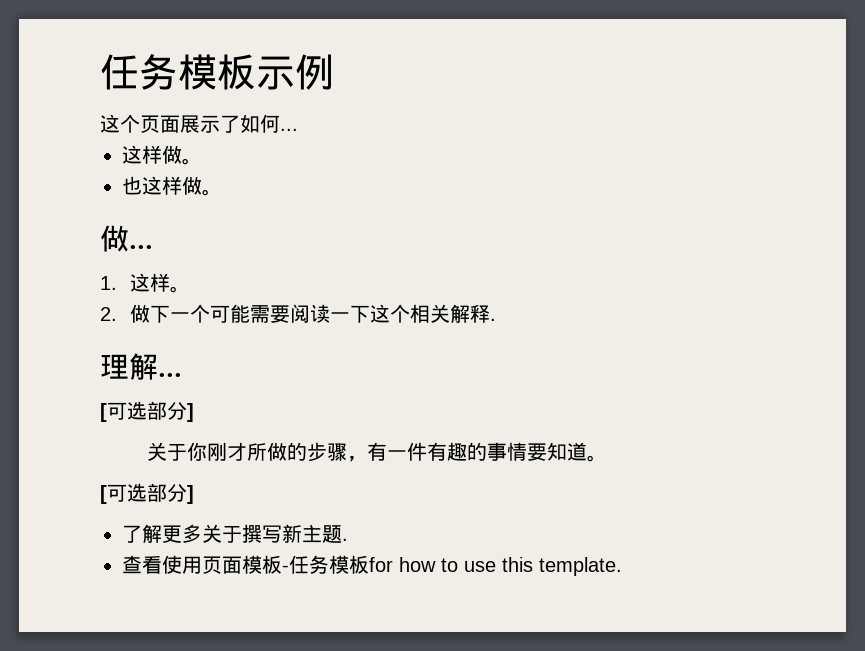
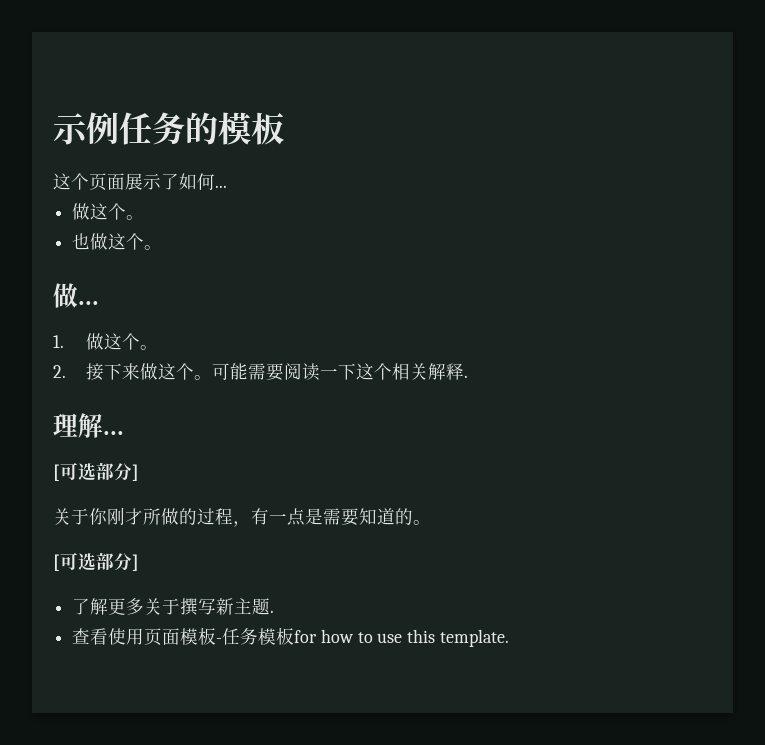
[100,54,334,90] 任务模板示例 -> [53,112,284,145] 示例任务的模板
[122,145,182,164] 这样做 -> [72,203,127,220] 做这个
[142,176,202,195] 这样做 -> [90,233,145,250] 做这个
[130,273,171,292] 这样 -> [86,333,141,350] 做这个
[130,304,211,323] 做下一个 -> [86,363,213,381] 接下来做这个。
[307,442,588,462] 步骤，有一件有趣的事情要知道 -> [197,508,413,527] 过程，有一点是需要知道的

